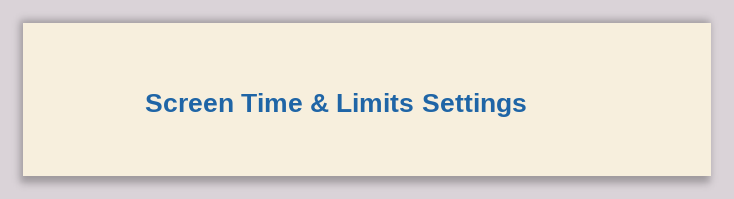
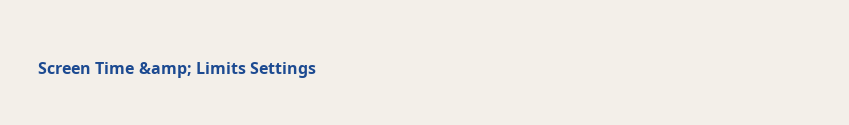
[310,94,330,112] & -> [138,62,192,78] &amp;

